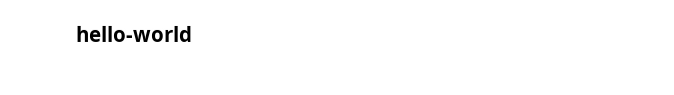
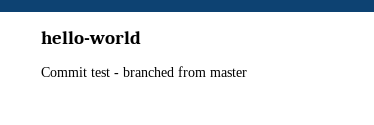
(193, 33) none -> [41,66,247,77] // Commit test - branched from master

